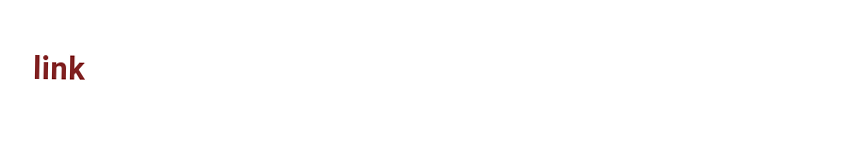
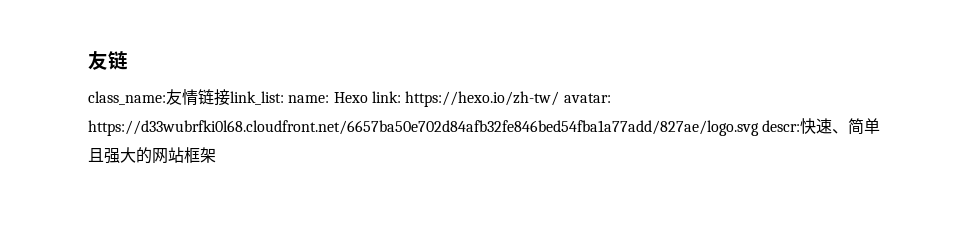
[32,54,87,80] link -> [88,51,128,70] [88,89,611,107] [88,118,881,136] [88,147,216,164] 友链 // class_name:友情链接link_list: name: Hexo link: https://hexo.io/zh-tw/ avatar: https://d33wubrfki0l68.cloudfront.net/6657ba50e702d84afb32fe846bed54fba1a77add/827ae/logo.svg descr:快速、简单且强大的网站框架

